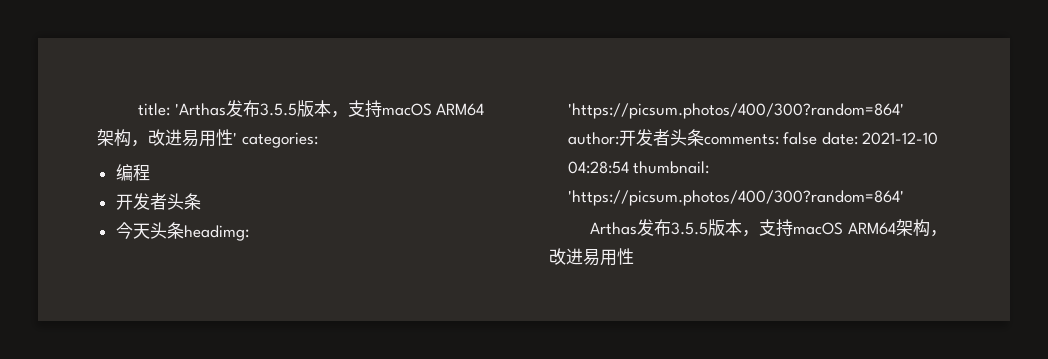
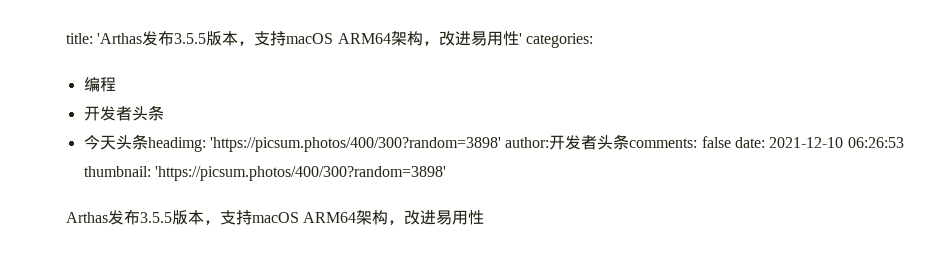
[567,103,904,119] 'https://picsum.photos/400/300?random=864' -> [209,137,501,152] 'https://picsum.photos/400/300?random=3898'
[567,161,710,174] [567,190,904,206] 04:28:54 thumbnail: 'https://picsum.photos/400/300?random=864' -> [847,137,904,148] [83,166,446,181] 06:26:53 thumbnail: 'https://picsum.photos/400/300?random=3898'

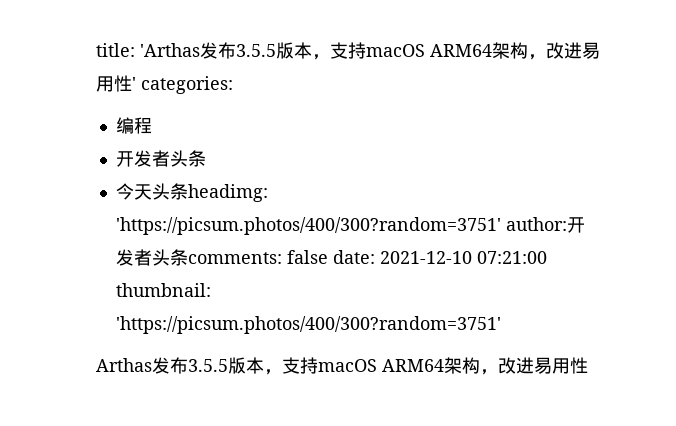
[209,137,501,152] 'https://picsum.photos/400/300?random=3898' -> [115,217,501,235] 'https://picsum.photos/400/300?random=3751'
[847,137,904,148] [83,166,446,181] 06:26:53 thumbnail: 'https://picsum.photos/400/300?random=3898' -> [476,251,547,264] [115,283,211,297] [115,316,501,334] 07:21:00 thumbnail: 'https://picsum.photos/400/300?random=3751'

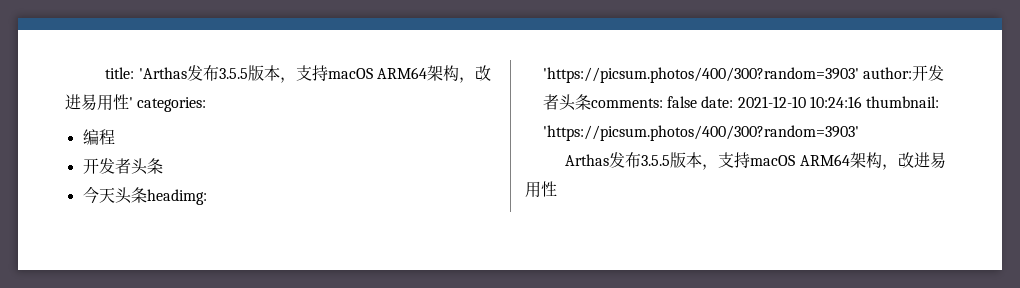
[115,217,501,235] 'https://picsum.photos/400/300?random=3751' -> [542,67,859,83] 'https://picsum.photos/400/300?random=3903'
[476,251,547,264] [115,283,211,297] [115,316,501,334] 07:21:00 thumbnail: 'https://picsum.photos/400/300?random=3751' -> [809,96,940,108] [542,125,859,141] 10:24:16 thumbnail: 'https://picsum.photos/400/300?random=3903'

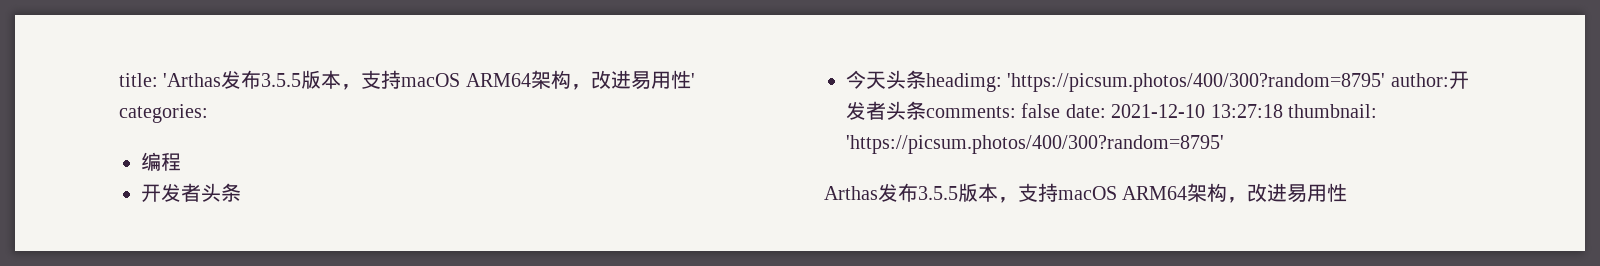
[542,67,859,83] 'https://picsum.photos/400/300?random=3903' -> [1007,73,1386,92] 'https://picsum.photos/400/300?random=8795'
[809,96,940,108] [542,125,859,141] 10:24:16 thumbnail: 'https://picsum.photos/400/300?random=3903' -> [1210,104,1377,118] [846,135,1224,154] 13:27:18 thumbnail: 'https://picsum.photos/400/300?random=8795'

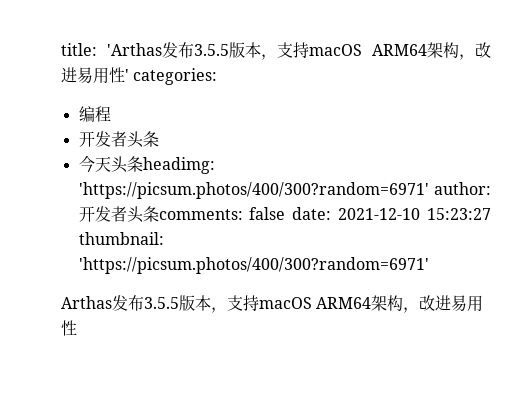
[1007,73,1386,92] 'https://picsum.photos/400/300?random=8795' -> [78,182,429,199] 'https://picsum.photos/400/300?random=6971'
[1210,104,1377,118] [846,135,1224,154] 13:27:18 thumbnail: 'https://picsum.photos/400/300?random=8795' -> [427,208,491,220] [78,232,164,245] [78,257,429,274] 15:23:27 thumbnail: 'https://picsum.photos/400/300?random=6971'

